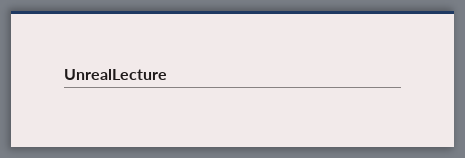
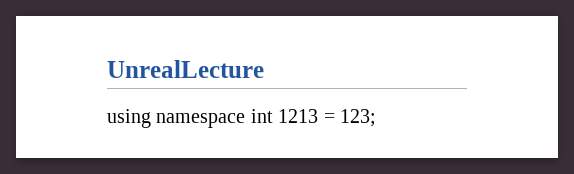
(167, 74) none -> [107,109,376,128] // using namespace int 1213 = 123;

